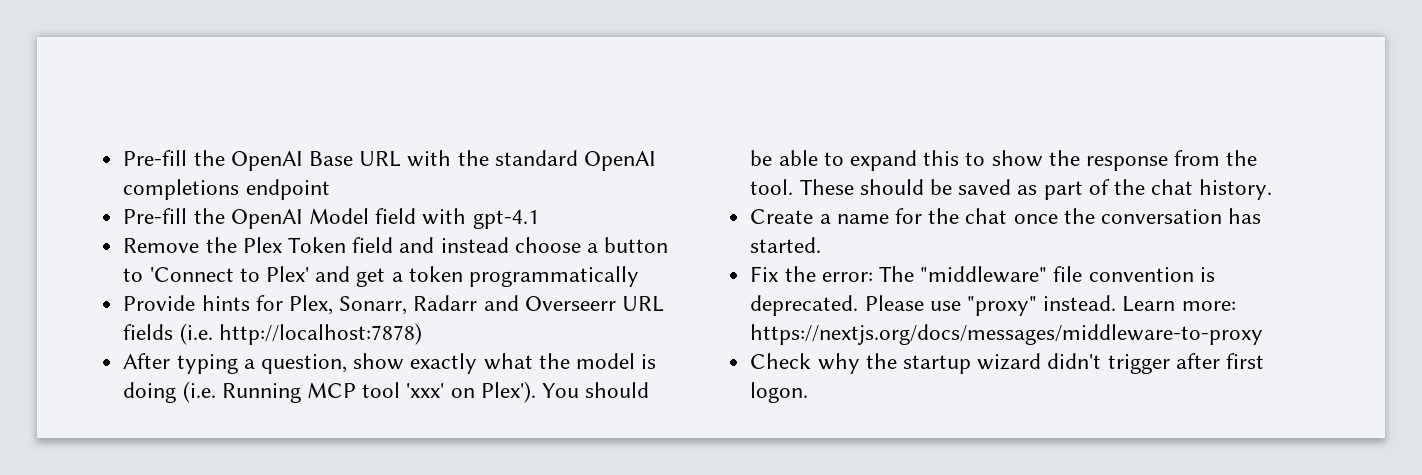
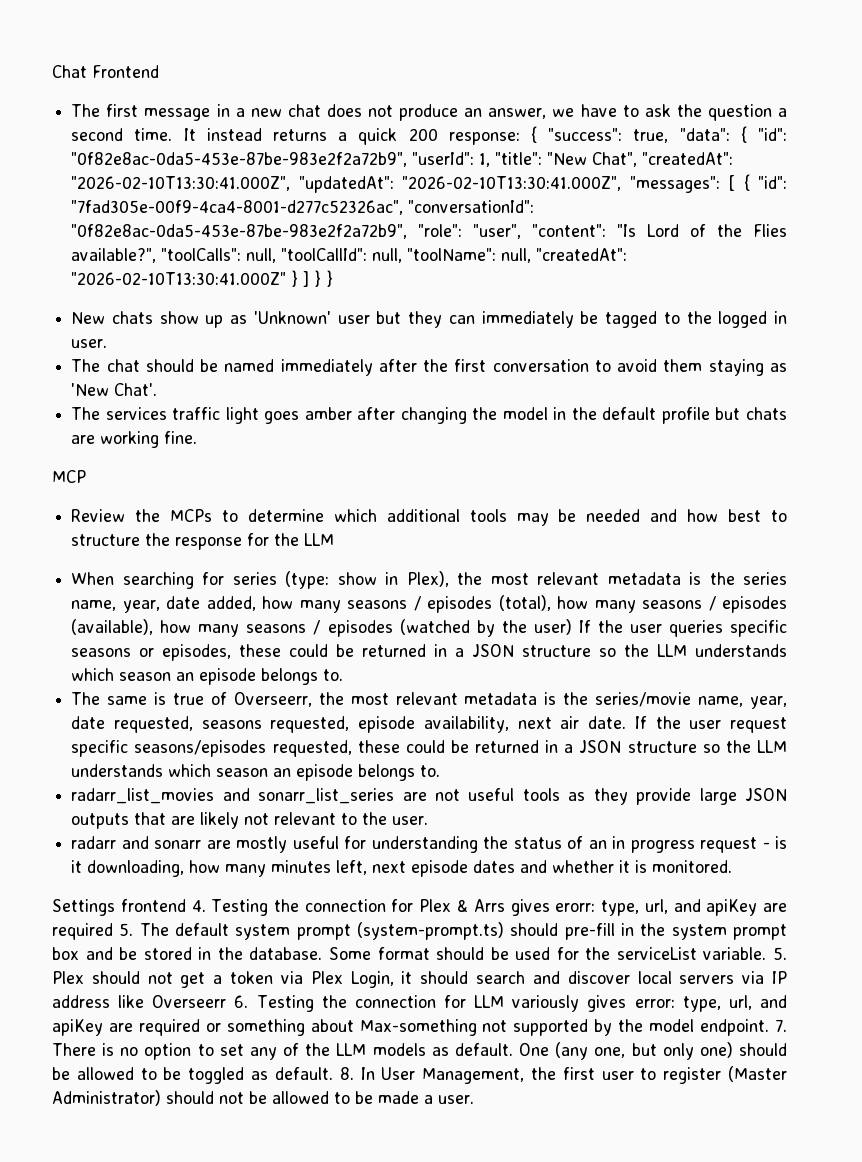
[123,150,656,171] [123,179,330,200] [123,208,539,229] [123,237,669,253] [123,266,639,287] [123,295,664,315] [123,323,422,345] [123,353,657,374] [123,381,650,403] [750,150,1258,171] [750,179,1273,200] [750,208,1262,224] [750,237,822,253] [750,266,1215,283] [750,295,1236,316] [750,324,1264,345] [750,353,1264,374] [750,382,809,403] Pre-fill the OpenAI Base URL with the standard OpenAI completions endpoint // Pre-fill the OpenAI Model field with gpt-4.1 // Remove the Plex Token field and instead choose a button to 'Connect to Plex' and get a token programmatically // Provide hints for Plex, Sonarr, Radarr and Overseerr URL fields (i.e. http://localhost:7878) // After typing a question, show exactly what the model is doing (i.e. Running MCP tool 'xxx' on Plex'). You should be able to expand this to show the response from the tool. These should be saved as part of the chat history. // Create a name for the chat once the conversation has started. // Fix the error: The "middleware" file convention is deprecated. Please use "proxy" instead. Learn more: https://nextjs.org/docs/messages/middleware-to-proxy // Check why the startup wizard didn't trigger after first logon. -> [52,65,159,78] [71,104,787,121] [71,126,787,145] [71,152,734,167] [71,174,788,193] [71,200,535,215] [71,224,787,239] [71,248,628,263] [71,270,334,287] [71,311,787,328] [71,339,108,348] [71,359,787,376] [71,383,158,396] [71,407,787,424] [71,431,198,448] [52,470,86,483] [71,509,788,526] [71,533,335,550] [71,571,787,589] [71,595,787,613] [71,619,788,637] [71,644,787,661] [71,668,344,685] [71,692,788,709] [71,716,787,733] [71,740,787,757] [71,764,441,781] [71,788,787,805] [71,812,429,829] [71,836,787,853] [71,860,733,877] [52,899,787,916] [52,922,788,940] [52,947,787,960] [52,971,788,988] [52,995,787,1012] [52,1019,787,1036] [52,1042,787,1060] [52,1066,787,1084] [52,1090,474,1106] Chat Frontend // The first message in a new chat does not produce an answer, we have to ask the question a second time. It instead returns a quick 200 response: { "success": true, "data": { "id": "0f82e8ac-0da5-453e-87be-983e2f2a72b9", "userId": 1, "title": "New Chat", "createdAt": "2026-02-10T13:30:41.000Z", "updatedAt": "2026-02-10T13:30:41.000Z", "messages": [ { "id": "7fad305e-00f9-4ca4-8001-d277c52326ac", "conversationId": "0f82e8ac-0da5-453e-87be-983e2f2a72b9", "role": "user", "content": "Is Lord of the Flies available?", "toolCalls": null, "toolCallId": null, "toolName": null, "createdAt": "2026-02-10T13:30:41.000Z" } ] } } // New chats show up as 'Unknown' user but they can immediately be tagged to the logged in user. // The chat should be named immediately after the first conversation to avoid them staying as 'New Chat'. // The services traffic light goes amber after changing the model in the default profile but chats are working fine. // MCP // Review the MCPs to determine which additional tools may be needed and how best to structure the response for the LLM // When searching for series (type: show in Plex), the most relevant metadata is the series name, year, date added, how many seasons / episodes (total), how many seasons / episodes (available), how many seasons / episodes (watched by the user) If the user queries specific seasons or episodes, these could be returned in a JSON structure so the LLM understands which season an episode belongs to. // The same is true of Overseerr, the most relevant metadata is the series/movie name, year, date requested, seasons requested, episode availability, next air date. If the user request specific seasons/episodes requested, these could be returned in a JSON structure so the LLM understands which season an episode belongs to. // radarr_list_movies and sonarr_list_series are not useful tools as they provide large JSON outputs that are likely not relevant to the user. // radarr and sonarr are mostly useful for understanding the status of an in progress request - is it downloading, how many minutes left, next episode dates and whether it is monitored. // Settings frontend 4. Testing the connection for Plex & Arrs gives erorr: type, url, and apiKey are required 5. The default system prompt (system-prompt.ts) should pre-fill in the system prompt box and be stored in the database. Some format should be used for the serviceList variable. 5. Plex should not get a token via Plex Login, it should search and discover local servers via IP address like Overseerr 6. Testing the connection for LLM variously gives error: type, url, and apiKey are required or something about Max-something not supported by the model endpoint. 7. There is no option to set any of the LLM models as default. One (any one, but only one) should be allowed to be toggled as default. 8. In User Management, the first user to register (Master Administrator) should not be allowed to be made a user.

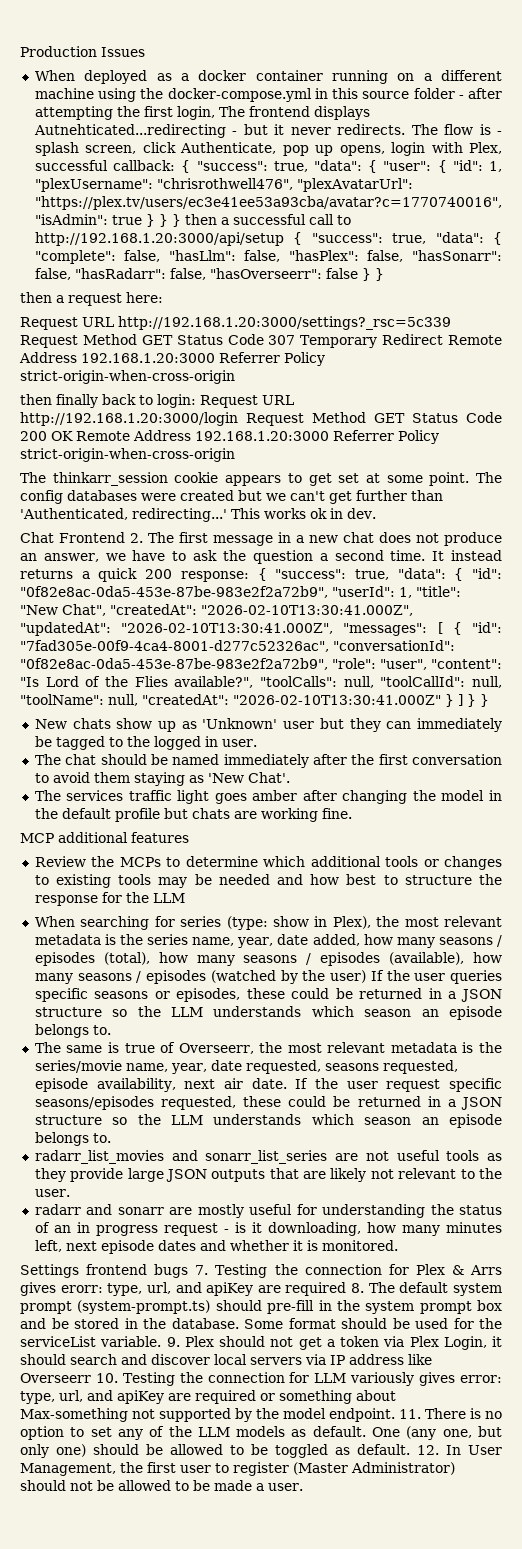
(52, 71) none -> [20,46,145,57] [34,70,503,84] [34,88,502,102] [34,106,370,120] [33,124,502,138] [34,142,502,156] [34,160,502,173] [34,178,413,192] [34,196,502,210] [34,214,351,227] [34,232,503,246] [34,250,502,264] [34,268,384,281] [20,292,163,306] [20,316,451,330] [20,334,502,348] [19,352,325,366] [20,370,235,384] [20,394,294,408] [20,412,502,426] [20,430,439,444] [20,448,235,462] [20,472,502,486] [20,490,443,504] [20,508,376,522] Production Issues // When deployed as a docker container running on a different machine using the docker-compose.yml in this source folder - after attempting the first login, The frontend displays Autnehticated...redirecting - but it never redirects. The flow is - splash screen, click Authenticate, pop up opens, login with Plex, successful callback: { "success": true, "data": { "user": { "id": 1, "plexUsername": "chrisrothwell476", "plexAvatarUrl": "https://plex.tv/users/ec3e41ee53a93cba/avatar?c=1770740016", "isAdmin": true } } } then a successful call to http://192.168.1.20:3000/api/setup { "success": true, "data": { "complete": false, "hasLlm": false, "hasPlex": false, "hasSonarr": false, "hasRadarr": false, "hasOverseerr": false } } // then a request here: // Request URL http://192.168.1.20:3000/settings?_rsc=5c339 Request Method GET Status Code 307 Temporary Redirect Remote Address 192.168.1.20:3000 Referrer Policy strict-origin-when-cross-origin // then finally back to login: Request URL http://192.168.1.20:3000/login Request Method GET Status Code 200 OK Remote Address 192.168.1.20:3000 Referrer Policy strict-origin-when-cross-origin // The thinkarr_session cookie appears to get set at some point. The config databases were created but we can't get further than 'Authenticated, redirecting...' This works ok in dev. //
(159, 71) // -> [130,533,143,543] 2.
(86, 476) none -> [58,832,189,843] additional features
(507, 515) none -> [423,856,502,870] [34,874,152,888] or changes to existing tools
[191,900,206,912] 4. -> [154,1264,209,1278] bugs 7.
[119,923,134,936] 5. -> [351,1283,365,1293] 8.
[773,947,787,960] 5. -> [166,1337,180,1347] 9.
[234,995,249,1008] 6. -> [95,1373,118,1383] 10.
[774,1019,787,1032] 7. -> [399,1409,421,1419] 11.
[339,1067,354,1080] 8. -> [417,1445,439,1455] 12.

